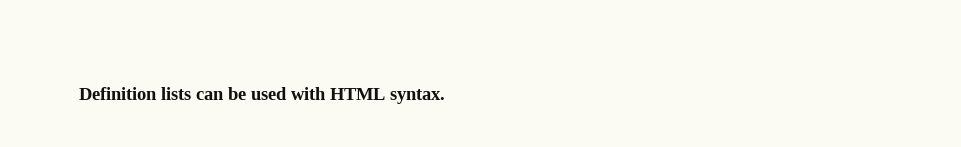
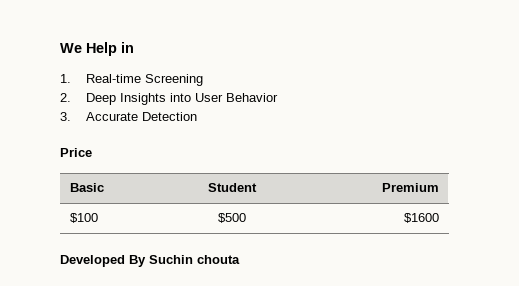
[79,87,445,104] Definition lists can be used with HTML syntax. -> [60,42,134,56] [60,74,203,86] [60,93,278,105] [60,112,197,121] [60,148,92,157] [69,183,104,192] [207,183,257,192] [382,183,440,192] [69,213,98,223] [217,213,246,223] [404,213,440,223] [60,255,240,267] We Help in // 1. Real-time Screening // 2. Deep Insights into User Behavior // 3. Accurate Detection // Price // Basic | Student | Premium // $100 | $500 | $1600 // Developed By Suchin chouta

